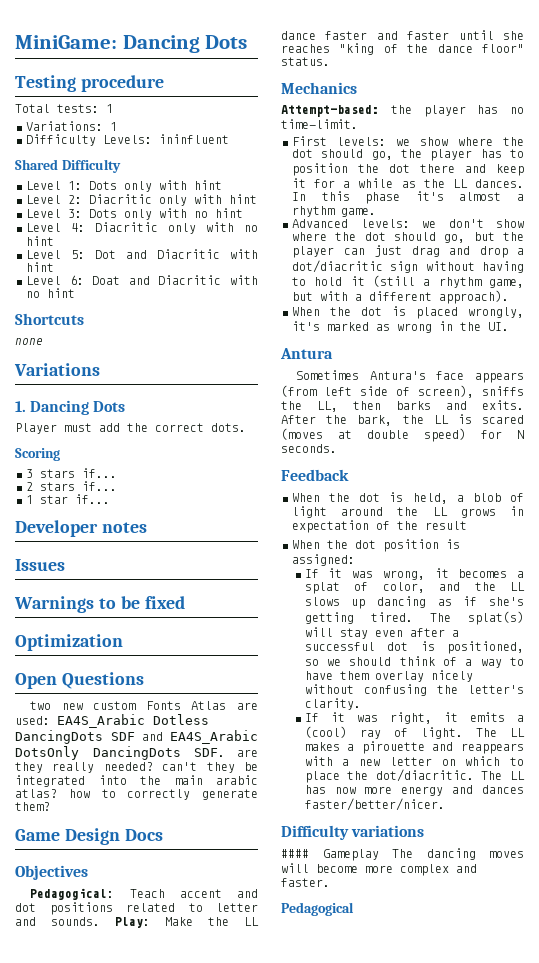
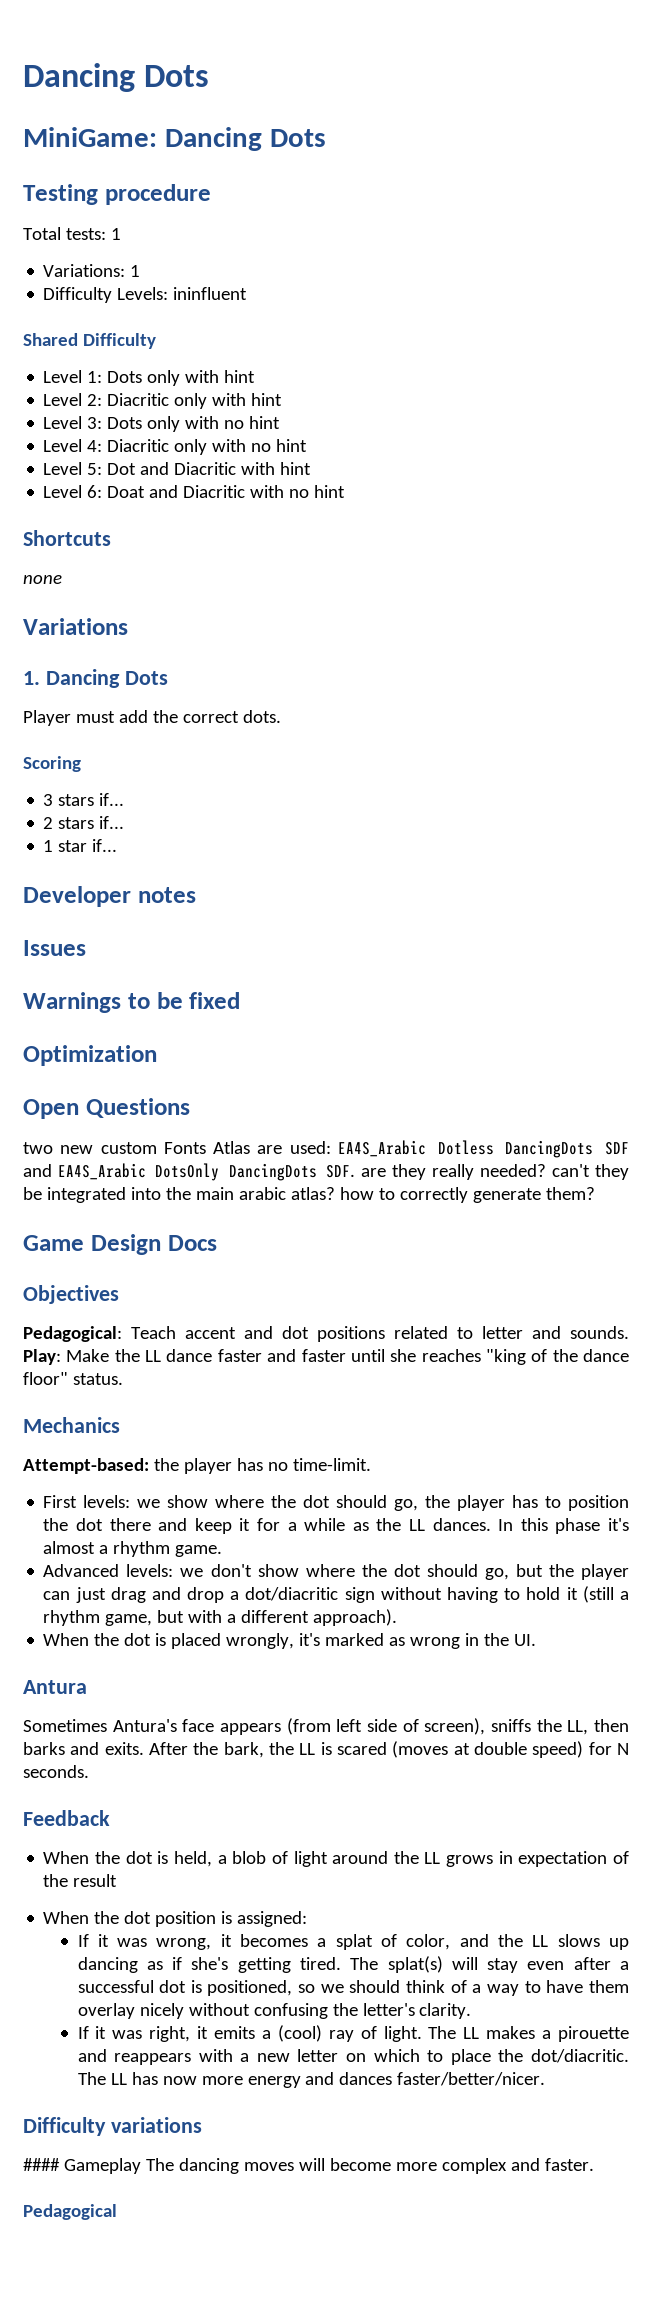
(15, 42) none -> [23,63,210,92] Dancing Dots //

